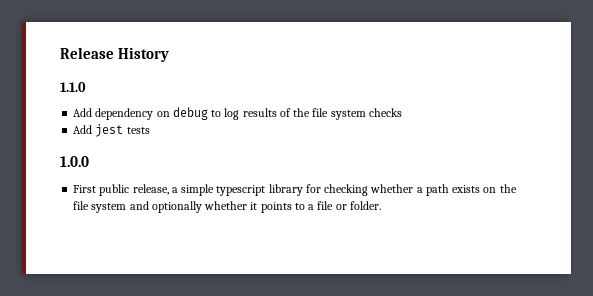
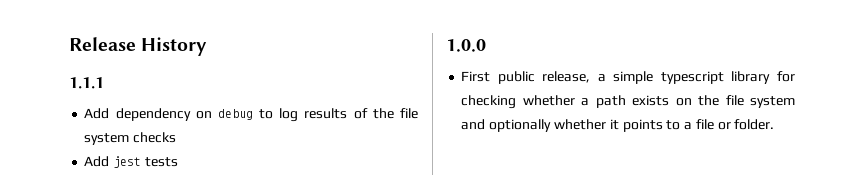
[60,82,86,92] 1.1.0 -> [69,77,104,89] 1.1.1

